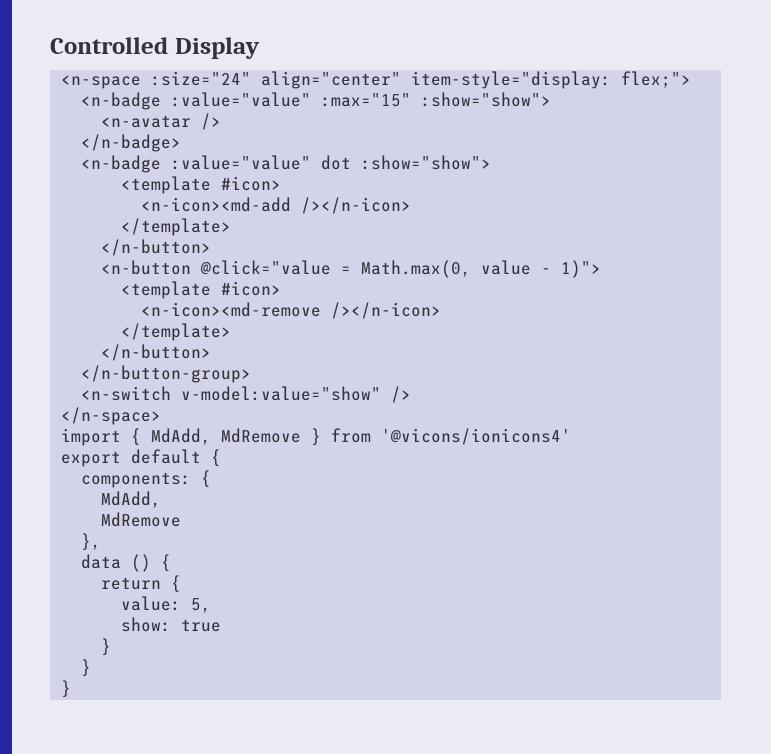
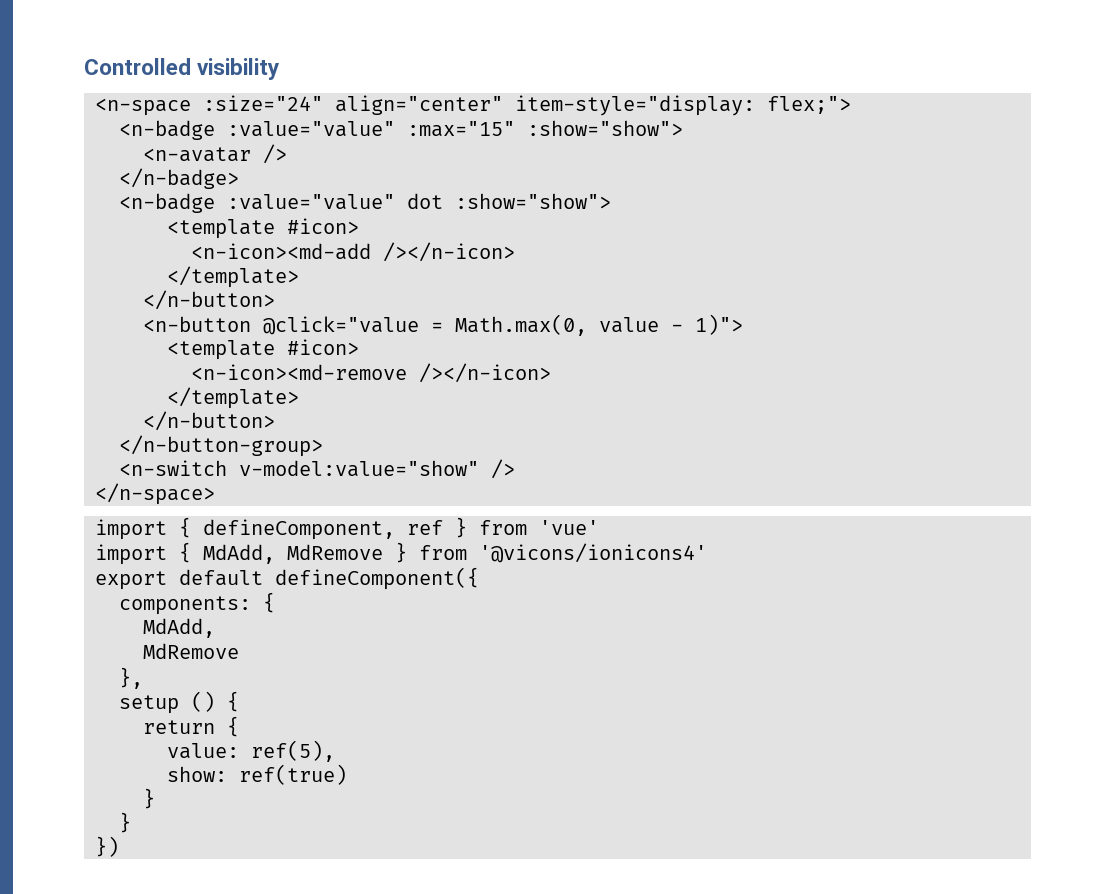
[174,37,260,59] Display -> [197,58,280,80] visibility
(161, 416) none -> [95,517,600,540] // import { defineComponent, ref } from 'vue'
[210,449,221,467] { -> [275,567,480,590] defineComponent({
[80,554,121,569] data -> [119,695,180,714] setup
[190,598,211,613] 5, -> [251,740,336,762] ref(5),
[180,619,221,632] true -> [239,764,348,785] ref(true)
[60,680,71,698] } -> [95,836,120,857] })

